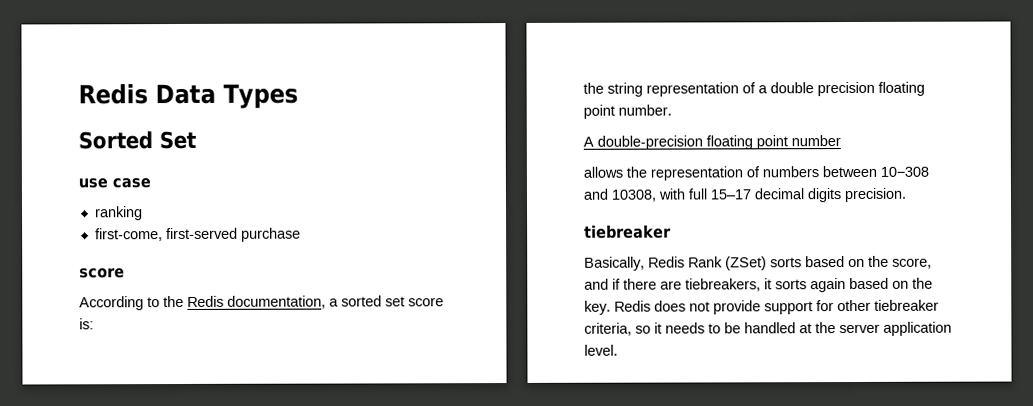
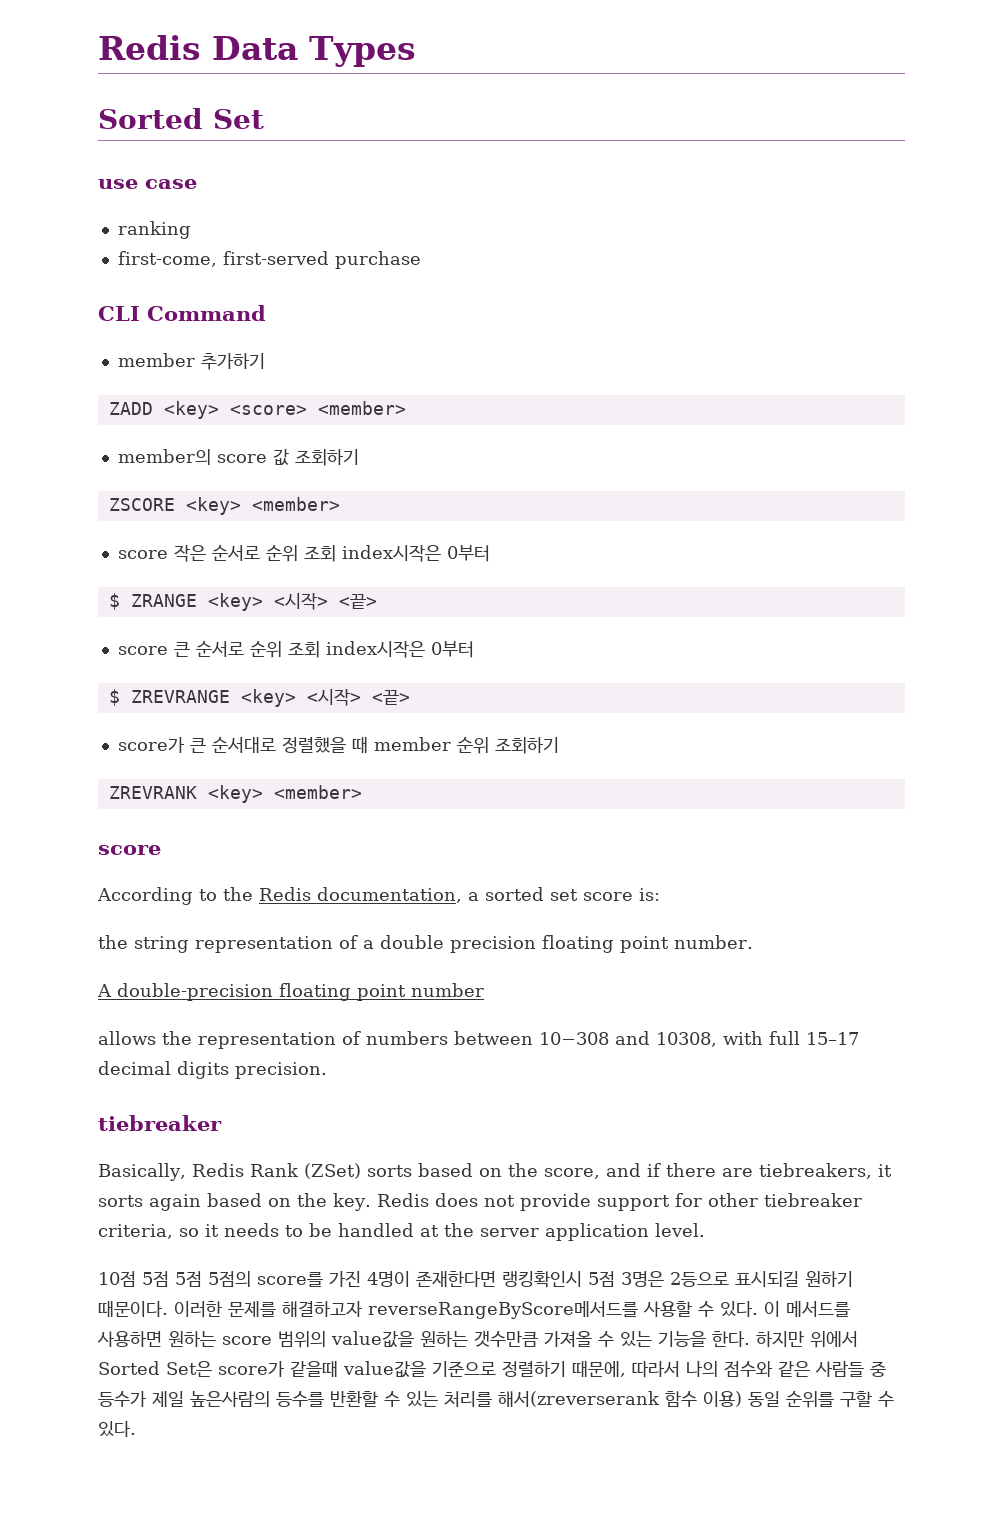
(301, 234) none -> [98,305,266,321] [117,353,265,370] [108,401,406,419] [117,449,359,466] [108,497,340,515] [117,544,490,562] [108,592,377,611] [117,640,474,658] [108,688,410,707] [117,736,559,754] [108,785,362,803] // CLI Command // member 추가하기 // ZADD <key> <score> <member> // member의 score 값 조회하기 // ZSCORE <key> <member> // score 작은 순서로 순위 조회 index시작은 0부터 // $ ZRANGE <key> <시작> <끝> // score 큰 순서로 순위 조회 index시작은 0부터 // $ ZREVRANGE <key> <시작> <끝> // score가 큰 순서대로 정렬했을 때 member 순위 조회하기 // ZREVRANK <key> <member>
(618, 350) none -> [98,1270,853,1288] [98,1300,850,1319] [97,1331,858,1348] [98,1360,886,1378] [98,1390,894,1408] [98,1421,136,1437] // 10점 5점 5점 5점의 score를 가진 4명이 존재한다면 랭킹확인시 5점 3명은 2등으로 표시되길 원하기 때문이다. 이러한 문제를 해결하고자 reverseRangeByScore메서드를 사용할 수 있다. 이 메서드를 사용하면 원하는 score 범위의 value값을 원하는 갯수만큼 가져올 수 있는 기능을 한다. 하지만 위에서 Sorted Set은 score가 같을때 value값을 기준으로 정렬하기 때문에, 따라서 나의 점수와 같은 사람들 중 등수가 제일 높은사람의 등수를 반환할 수 있는 처리를 해서(zreverserank 함수 이용) 동일 순위를 구할 수 있다.

